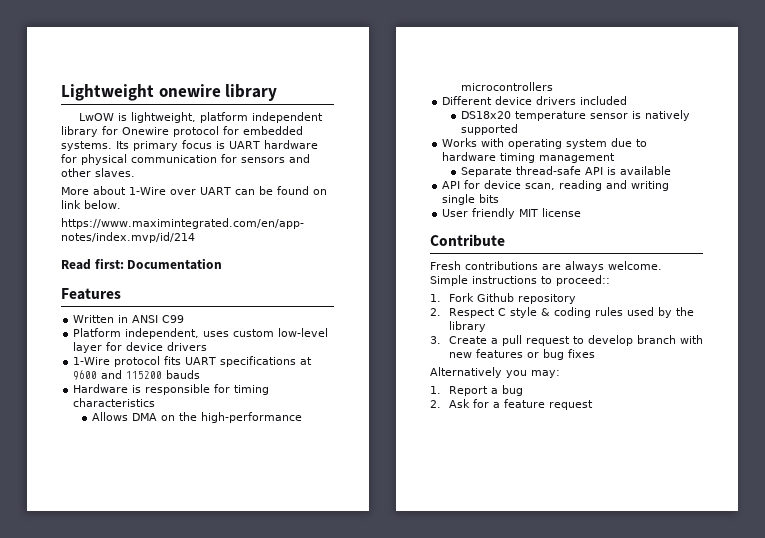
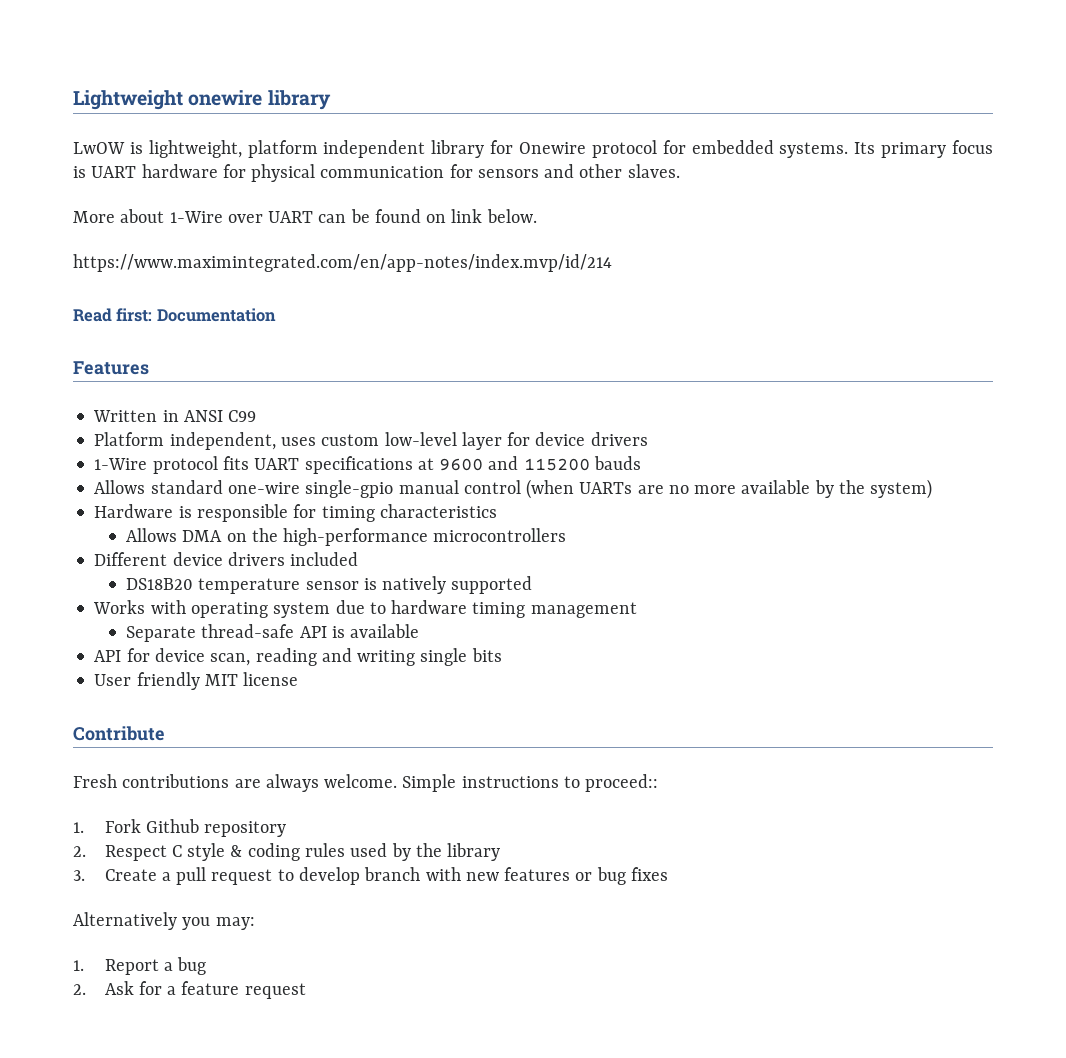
(201, 374) none -> [94,479,933,499] // Allows standard one-wire single-gpio manual control (when UARTs are no more available by the system)
[460,111,511,119] DS18x20 -> [126,578,194,590] DS18B20

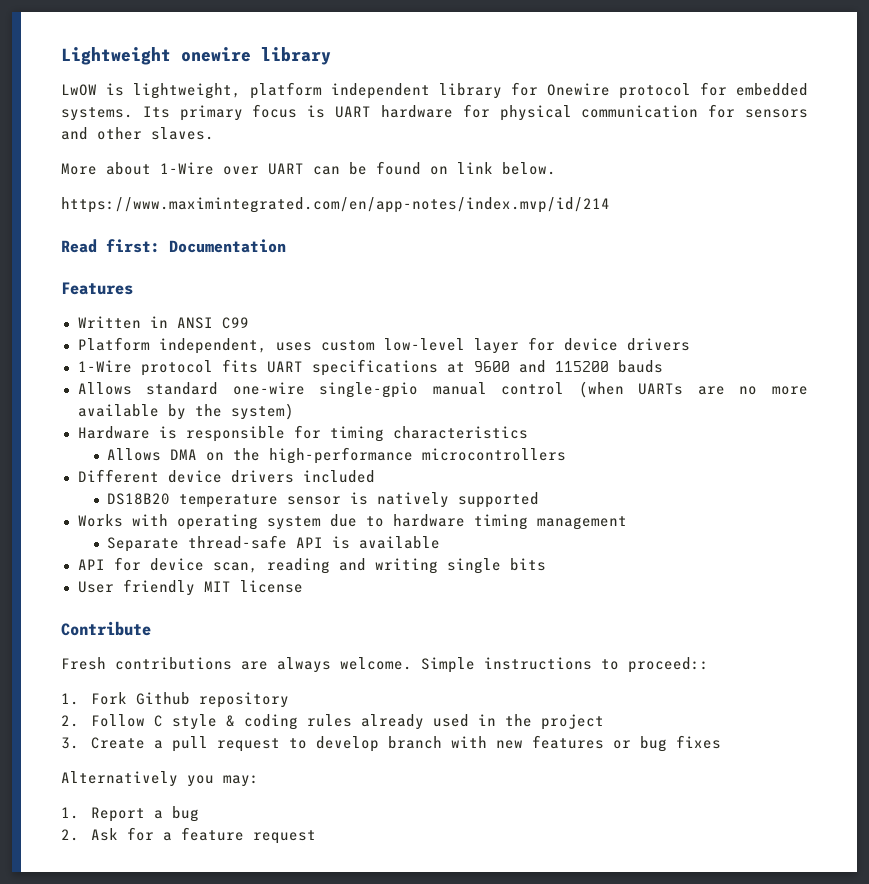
[104,845,167,861] Respect -> [90,714,145,727] Follow
[350,843,501,861] used by the library -> [360,714,604,730] already used in the project

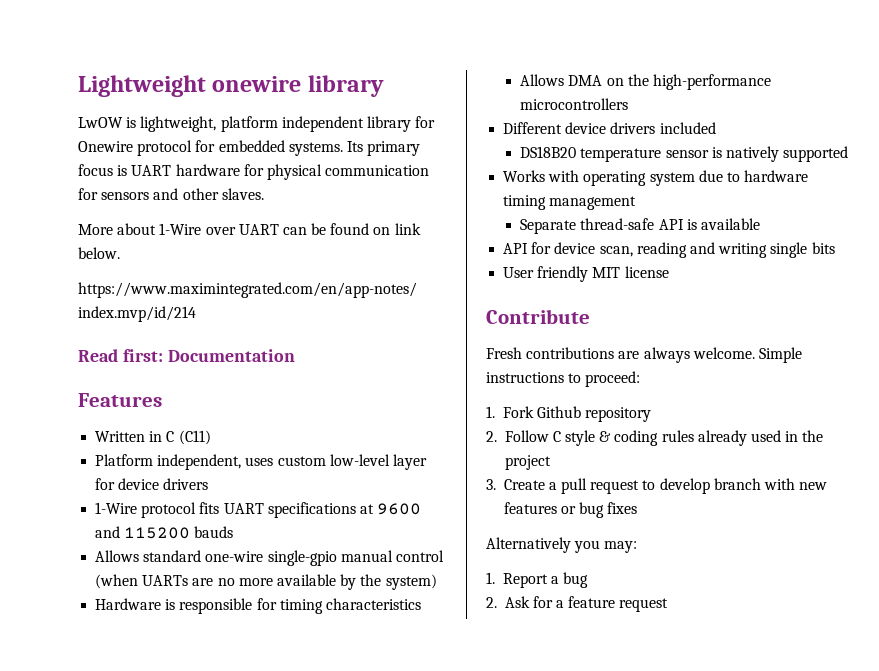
[176,317,249,329] ANSI C99 -> [166,430,211,445] C (C11)
[628,657,709,673] proceed:: -> [585,371,641,387] proceed:

